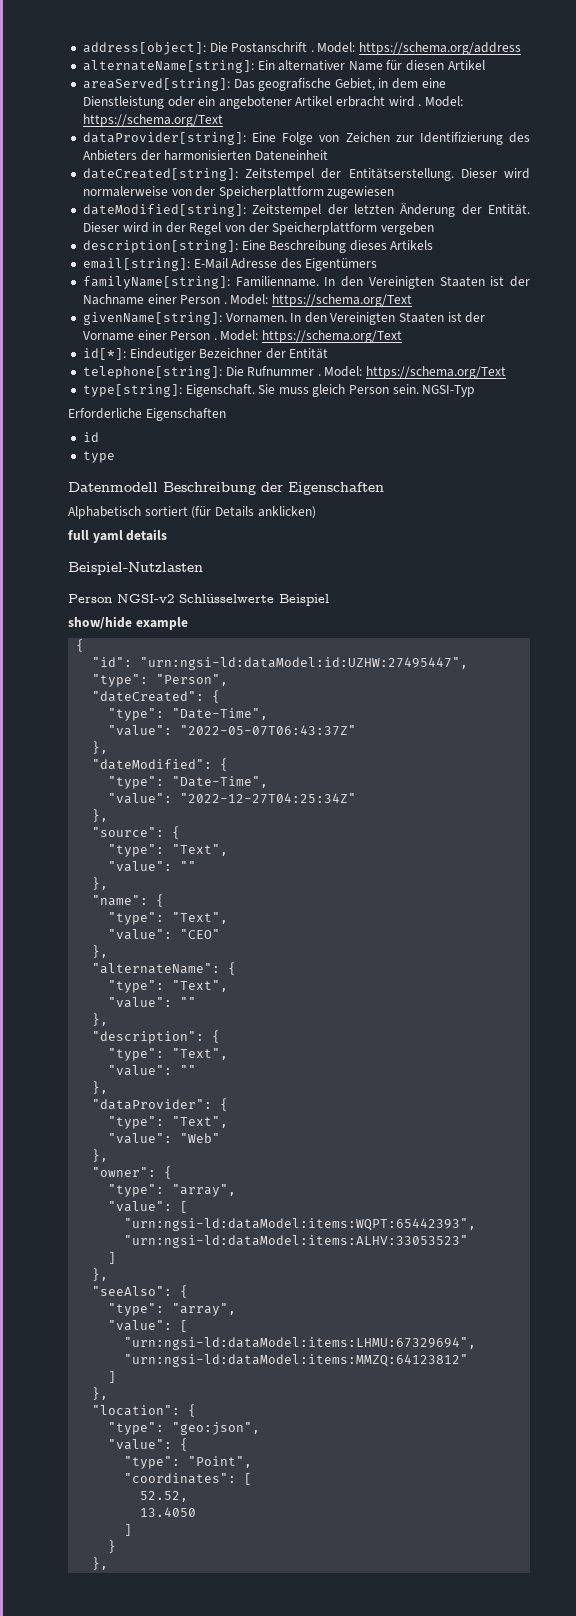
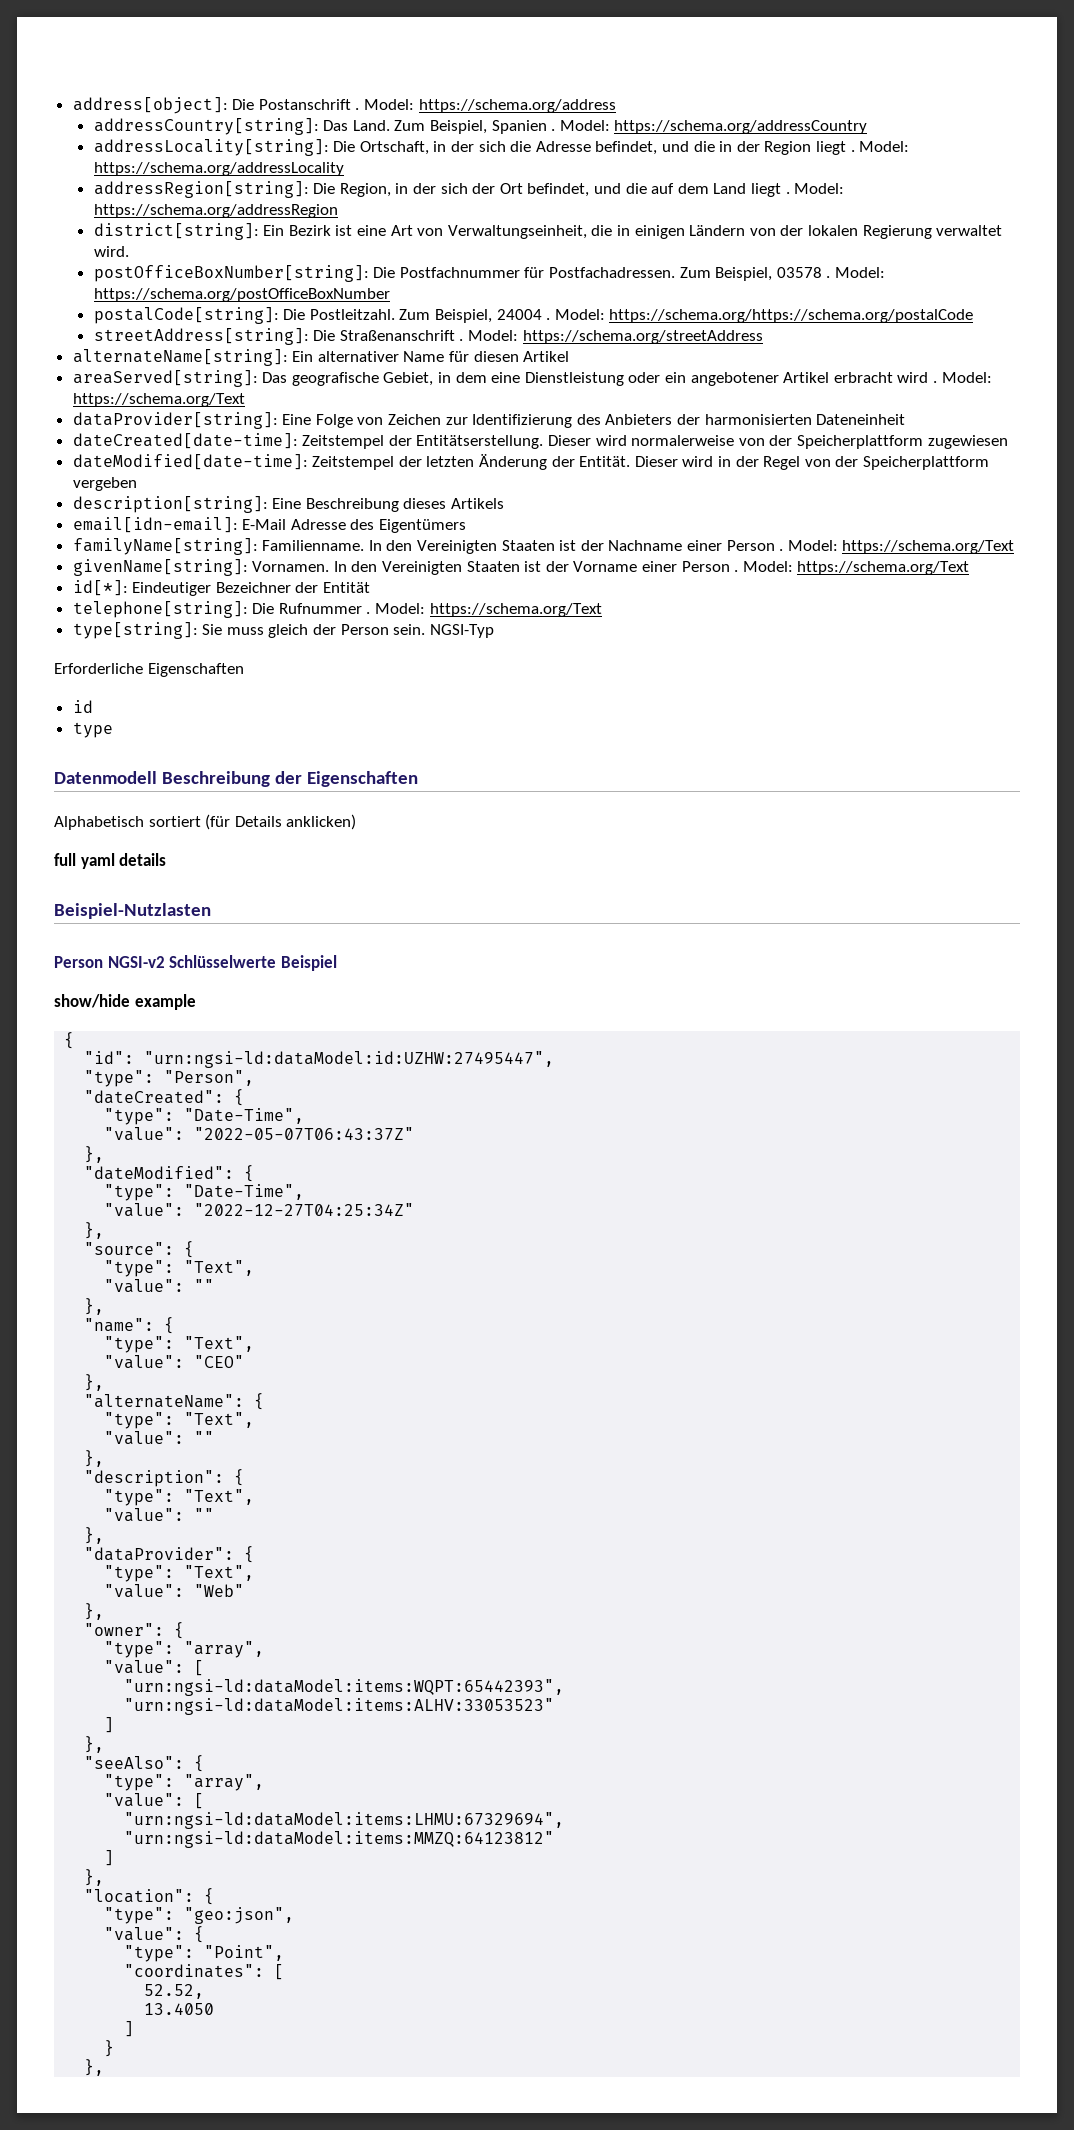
(522, 48) none -> [93,118,868,135] [93,139,910,156] [93,162,344,176] [93,181,845,198] [93,204,338,218] [93,223,1003,240] [93,246,129,257] [93,265,885,282] [93,288,390,302] [93,307,974,324] [93,328,763,345] // addressCountry[string]: Das Land. Zum Beispiel, Spanien . Model: https://schema.org/addressCountry // addressLocality[string]: Die Ortschaft, in der sich die Adresse befindet, und die in der Region liegt . Model: https://schema.org/addressLocality // addressRegion[string]: Die Region, in der sich der Ort befindet, und die auf dem Land liegt . Model: https://schema.org/addressRegion // district[string]: Ein Bezirk ist eine Art von Verwaltungseinheit, die in einigen Ländern von der lokalen Regierung verwaltet wird. // postOfficeBoxNumber[string]: Die Postfachnummer für Postfachadressen. Zum Beispiel, 03578 . Model: https://schema.org/postOfficeBoxNumber // postalCode[string]: Die Postleitzahl. Zum Beispiel, 24004 . Model: https://schema.org/https://schema.org/postalCode // streetAddress[string]: Die Straßenanschrift . Model: https://schema.org/streetAddress
[82,168,238,181] dateCreated[string]: -> [72,433,298,449] dateCreated[date-time]:
[82,204,246,217] dateModified[string]: -> [72,454,308,470] dateModified[date-time]:
[82,258,190,271] email[string]: -> [72,517,238,533] email[idn-email]:
[185,384,255,397] Eigenschaft. -> (198, 630) none
(346, 390) none -> [313,624,337,635] der

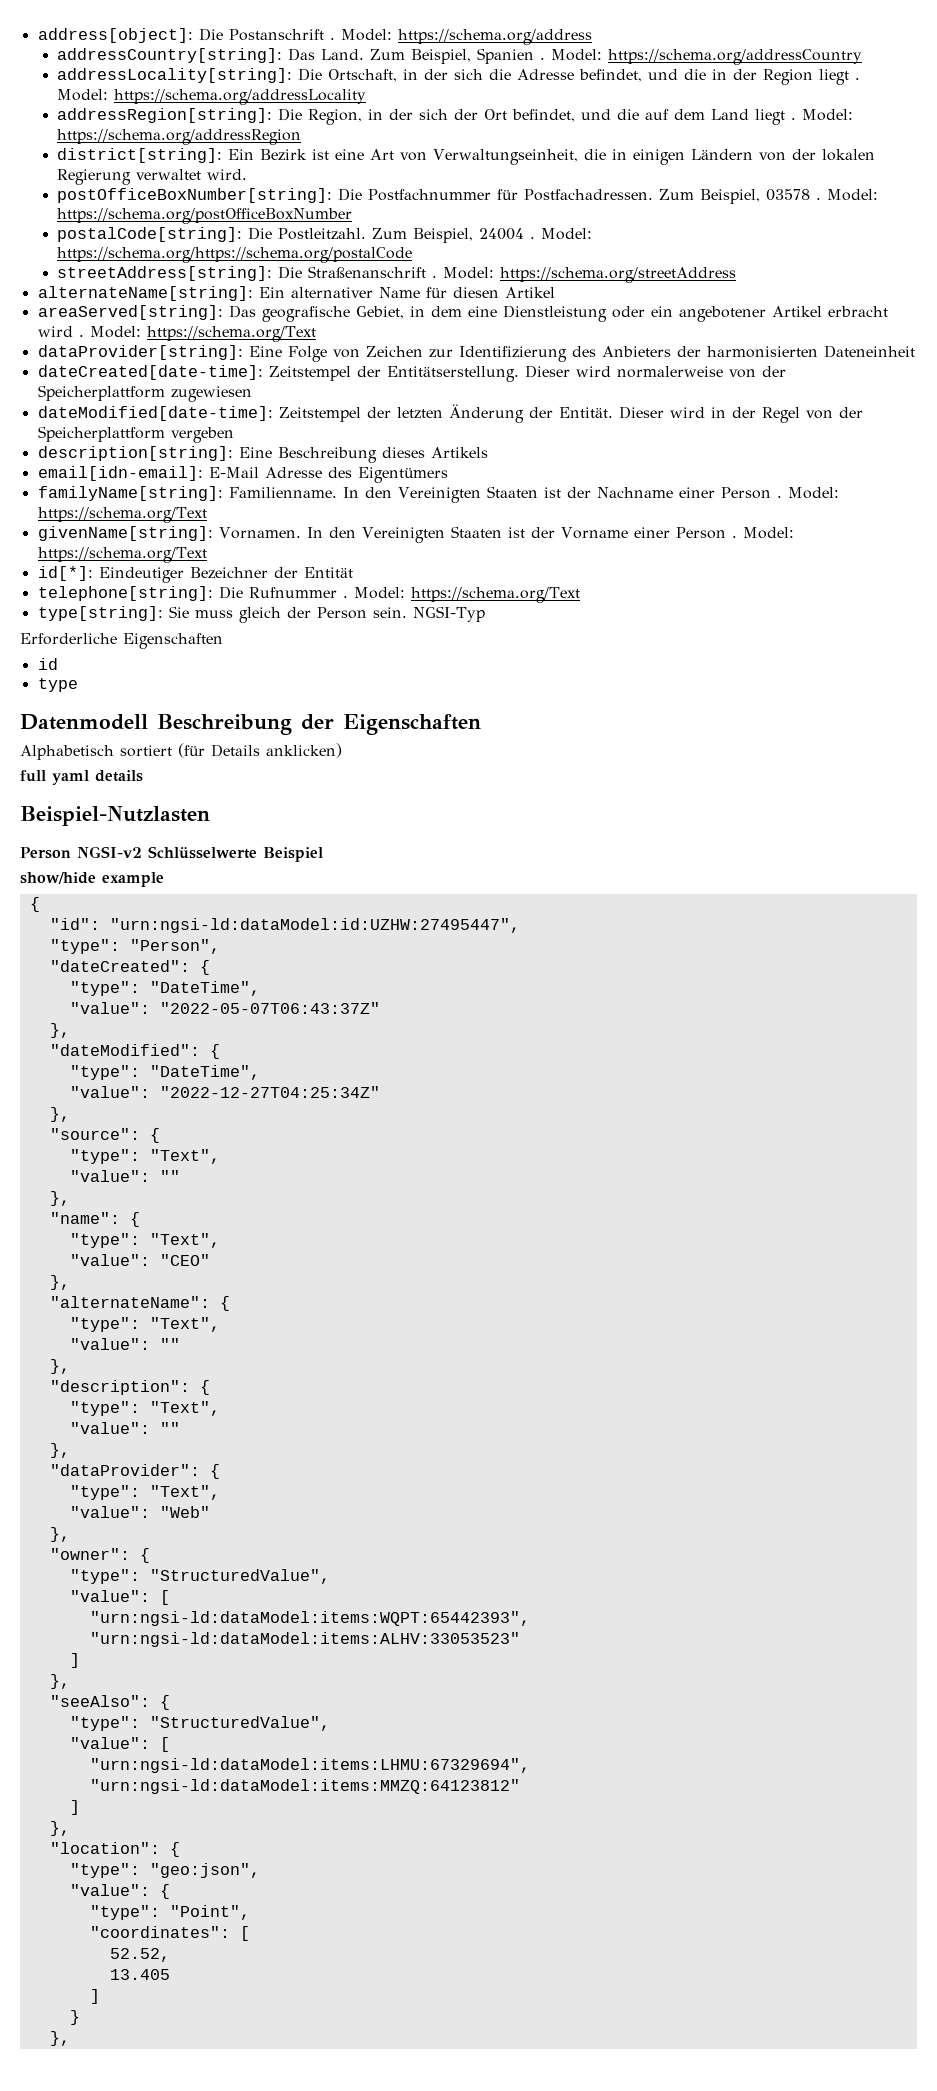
[184,1108,305,1124] "Date-Time", -> [149,981,260,996] "DateTime",
[184,1184,305,1200] "Date-Time", -> [149,1065,260,1080] "DateTime",
[184,1641,265,1658] "array", -> [149,1569,330,1584] "StructuredValue",
[184,1774,265,1791] "array", -> [149,1716,330,1731] "StructuredValue",
[144,2003,215,2015] 13.4050 -> [109,1969,170,1980] 13.405

